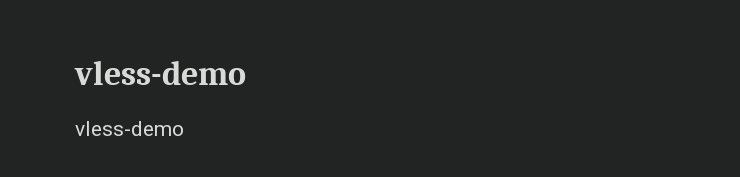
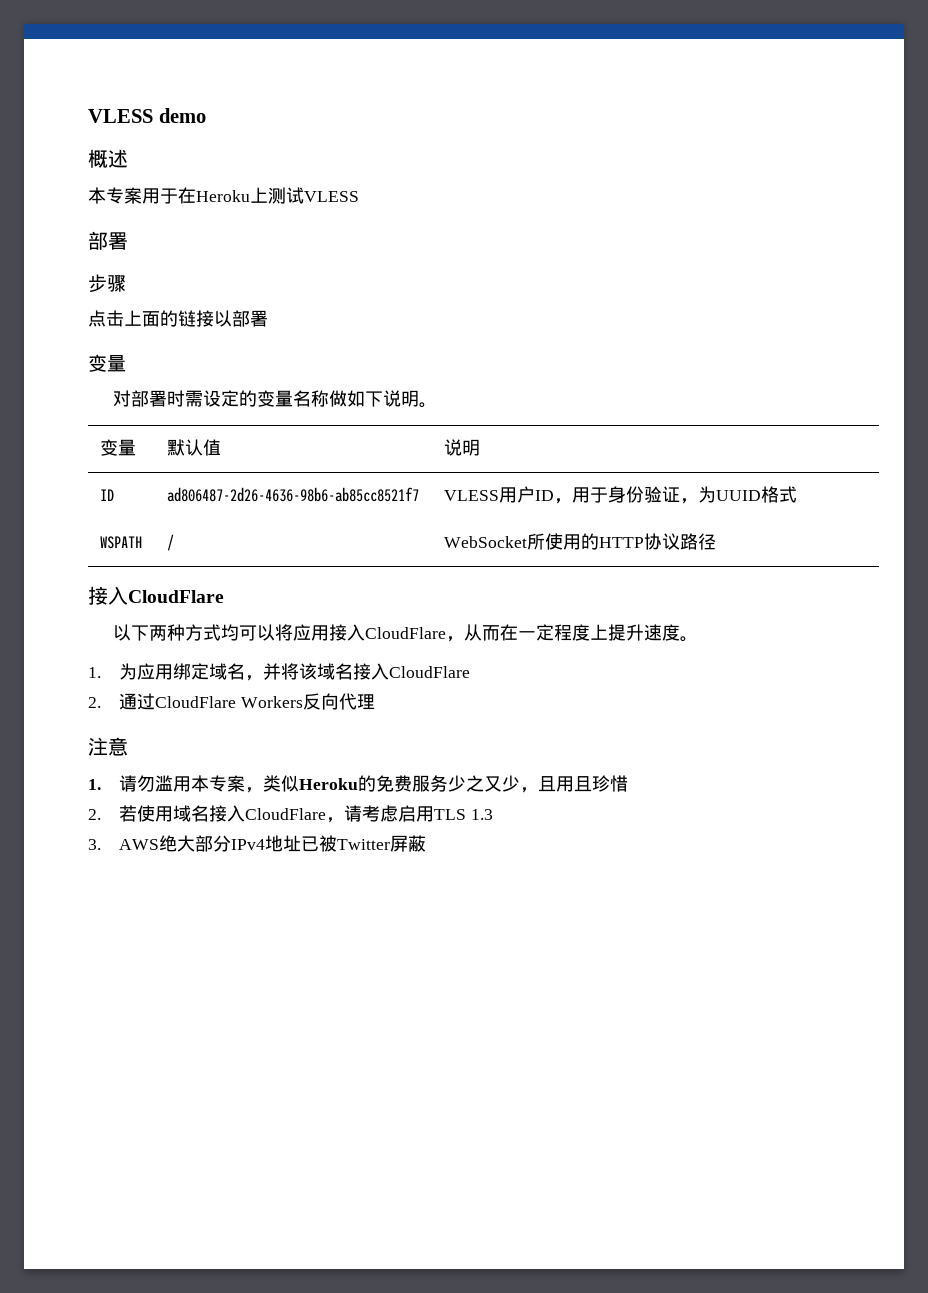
[74,60,246,85] [75,121,184,136] vless-demo // vless-demo -> [88,108,206,123] [88,149,128,168] [88,187,359,204] [88,231,128,250] [88,274,126,293] [88,310,268,327] [88,354,126,372] [113,390,438,408] [100,439,137,456] [167,439,222,456] [444,439,481,456] [100,489,115,501] [167,487,420,502] [444,486,798,504] [100,536,143,549] [167,534,175,551] [444,533,717,550] [88,586,224,605] [113,624,699,642] [88,663,471,681] [88,693,376,710] [88,737,128,756] [88,775,629,793] [88,805,494,823] [88,835,427,852] VLESS demo // 概述 // 本专案用于在Heroku上测试VLESS // 部署 // 步骤 // 点击上面的链接以部署 // 变量 // 对部署时需设定的变量名称做如下说明。 // 变量 | 默认值 | 说明 // ID | ad806487-2d26-4636-98b6-ab85cc8521f7 | VLESS用户ID，用于身份验证，为UUID格式 // WSPATH | / | WebSocket所使用的HTTP协议路径 // 接入CloudFlare // 以下两种方式均可以将应用接入CloudFlare，从而在一定程度上提升速度。 // 1.为应用绑定域名，并将该域名接入CloudFlare // 2.通过CloudFlare Workers反向代理 // 注意 // 1.请勿滥用本专案，类似Heroku的免费服务少之又少，且用且珍惜 // 2.若使用域名接入CloudFlare，请考虑启用TLS 1.3 // 3. AWS绝大部分IPv4地址已被Twitter屏蔽

